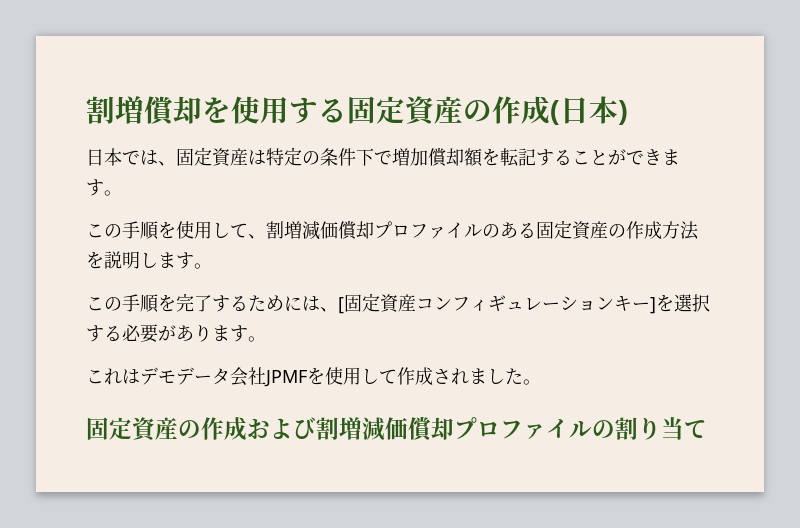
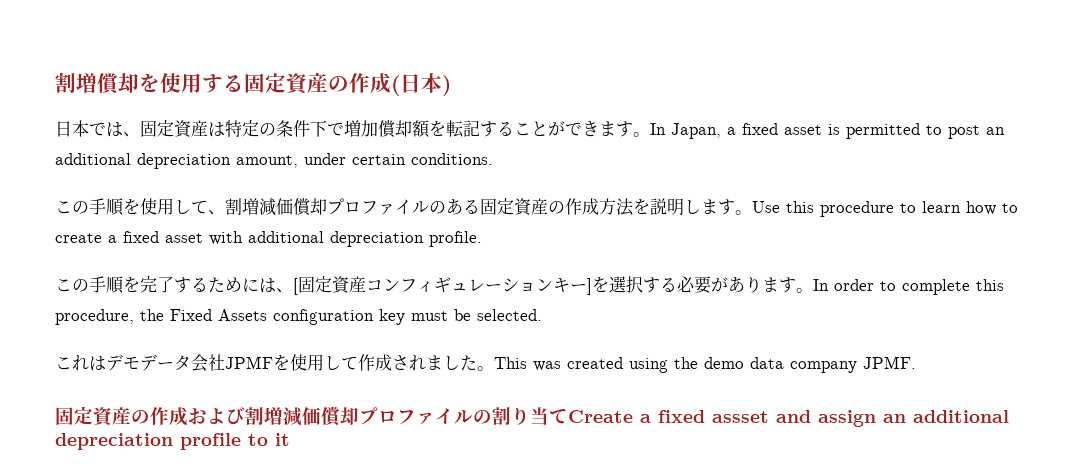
(122, 193) none -> [650,123,1005,139] [55,153,493,169] In Japan, a fixed asset is permitted to post an additional depreciation amount, under certain conditions.
(212, 266) none -> [752,201,1018,217] [55,231,482,247] Use this procedure to learn how to create a fixed asset with additional depreciation profile.
(266, 339) none -> [813,279,1004,295] [55,309,542,325] In order to complete this procedure, the Fixed Assets configuration key must be selected.
(541, 382) none -> [494,356,916,373] This was created using the demo data company JPMF.
(707, 429) none -> [568,410,1009,427] [55,433,290,450] Create a fixed assset and assign an additional depreciation profile to it

